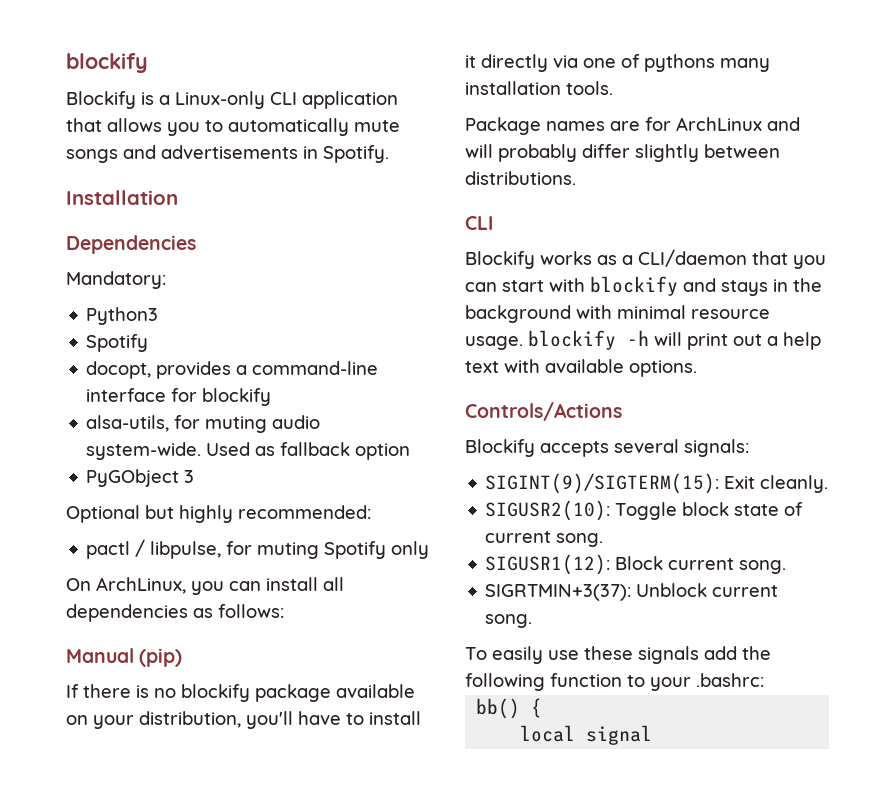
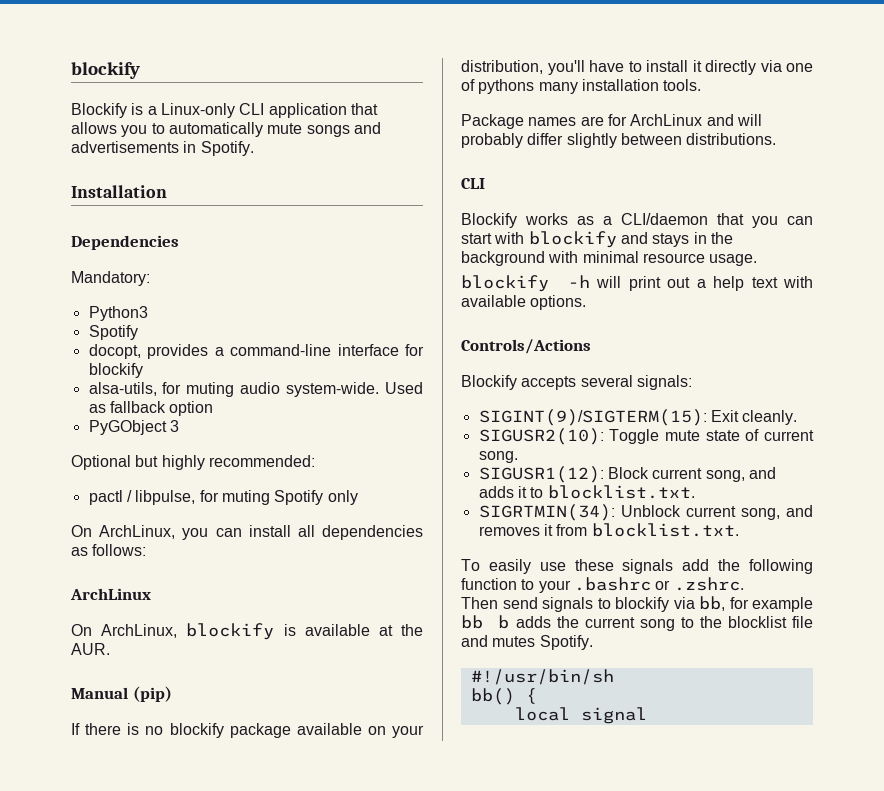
(284, 611) none -> [70,588,151,600] [71,623,424,640] [71,643,110,655] // ArchLinux // On ArchLinux, blockify is available at the AUR.
(523, 343) none -> (758, 260) //
[682,502,730,516] block -> [664,430,700,441] mute
[739,560,787,574] [485,583,779,601] [485,614,533,628] song. // SIGRTMIN+3(37): Unblock current song. -> [705,467,776,482] [478,485,695,499] [478,504,813,521] [478,523,739,537] song, and adds it to blocklist.txt. // SIGRTMIN(34): Unblock current song, and removes it from blocklist.txt.
[696,673,764,687] .bashrc: -> [573,577,744,591] [461,596,813,612] [461,615,813,631] [461,635,593,650] [470,669,614,685] .bashrc or .zshrc. // Then send signals to blockify via bb, for example bb b adds the current song to the blocklist file and mutes Spotify. // #!/usr/bin/sh

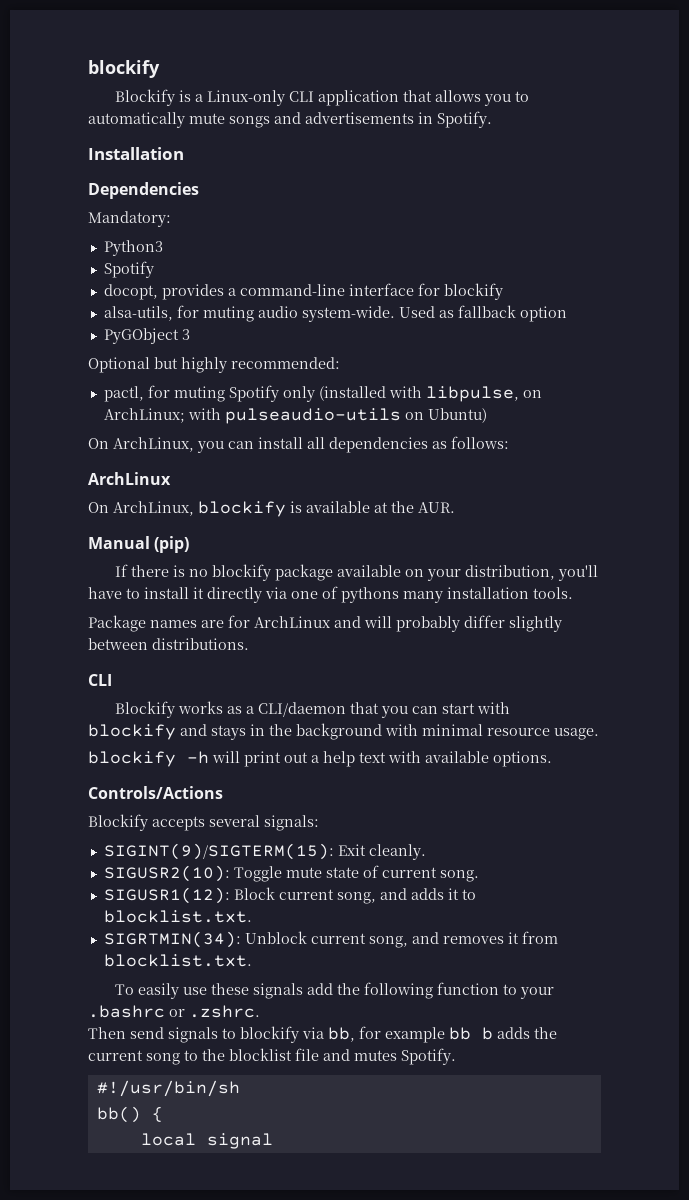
[88,490,196,505] pactl / libpulse, -> [103,386,144,402] pactl,
(358, 497) none -> [318,386,542,402] [103,408,487,424] (installed with libpulse, on ArchLinux; with pulseaudio-utils on Ubuntu)

